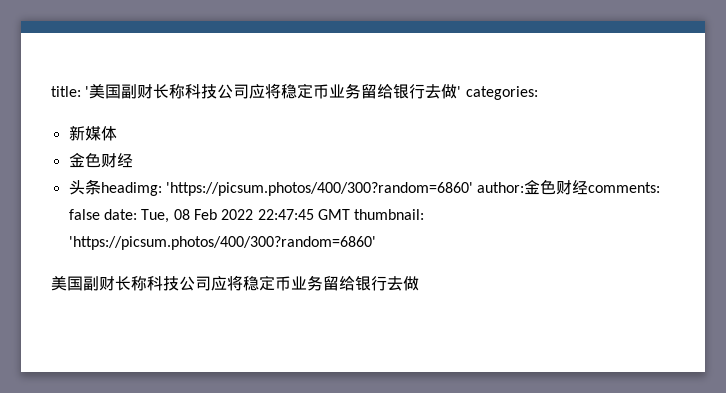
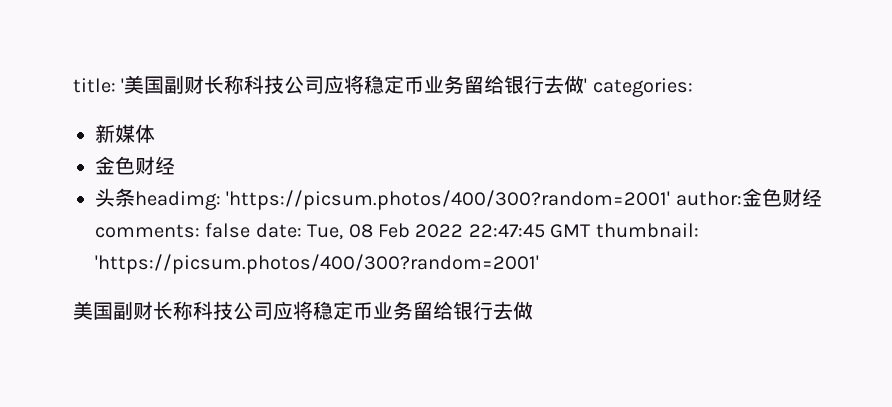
[165,182,473,196] 'https://picsum.photos/400/300?random=6860' -> [226,190,671,210] 'https://picsum.photos/400/300?random=2001'
[68,236,376,250] 'https://picsum.photos/400/300?random=6860' -> [95,254,539,274] 'https://picsum.photos/400/300?random=2001'

